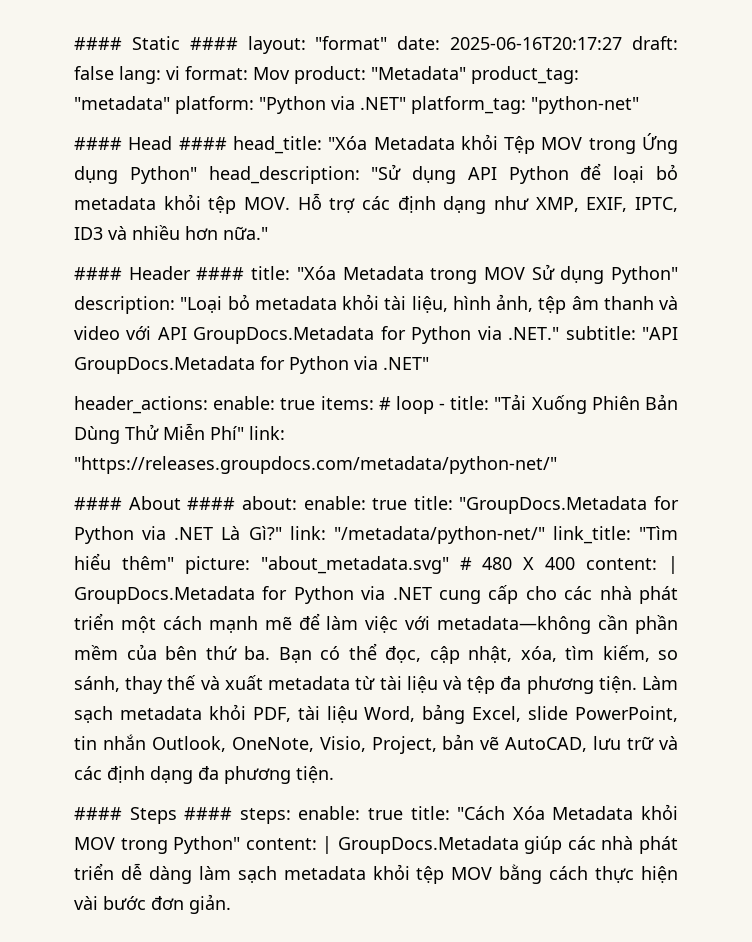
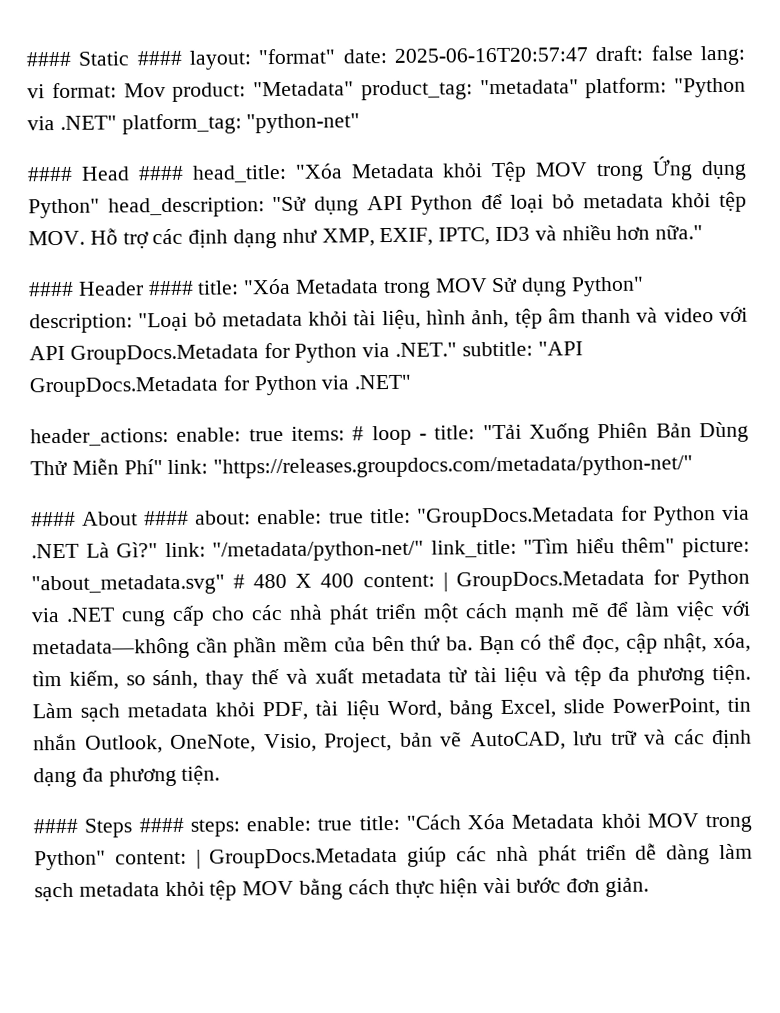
[450,37,623,50] 2025-06-16T20:17:27 -> [394,47,588,63] 2025-06-16T20:57:47

